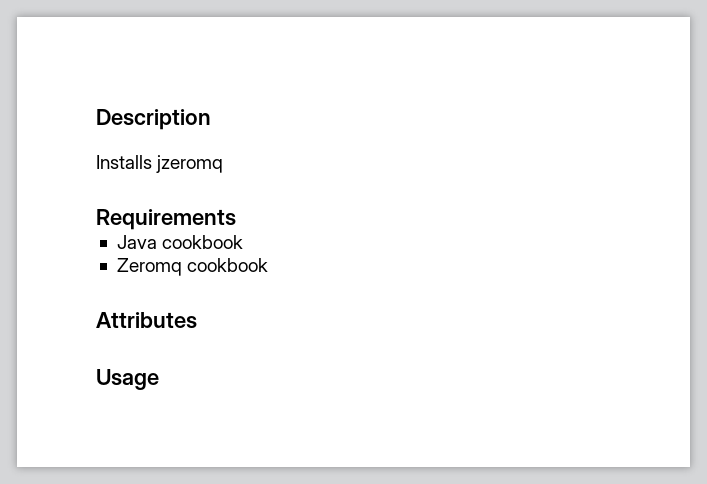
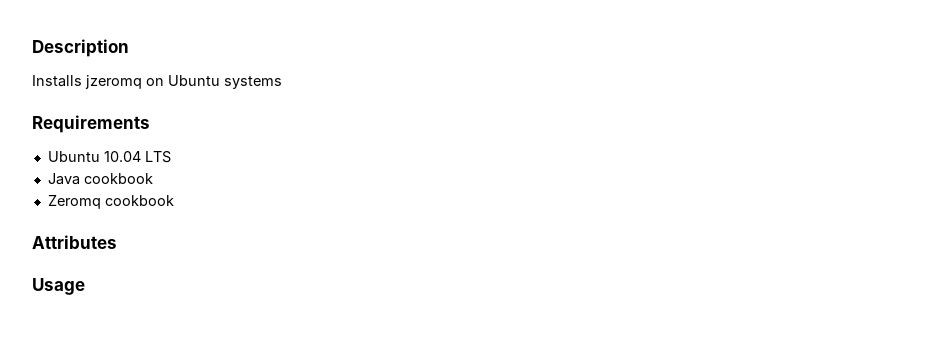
[96,209,236,230] // Requirements -> [146,75,282,89] [32,115,150,133] [47,151,171,163] on Ubuntu systems // Requirements // Ubuntu 10.04 LTS

